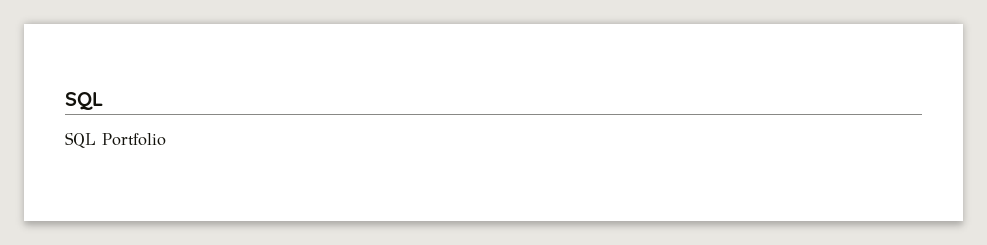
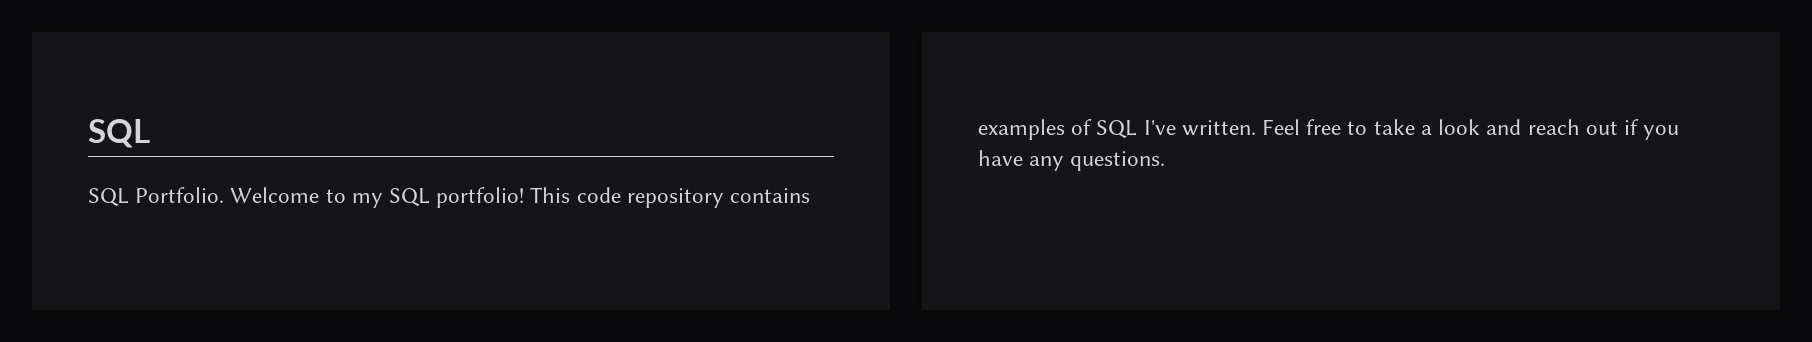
[102,133,166,146] Portfolio -> [135,187,811,208] [978,119,1680,140] [978,150,1166,171] Portfolio. Welcome to my SQL portfolio! This code repository contains examples of SQL I've written. Feel free to take a look and reach out if you have any questions.

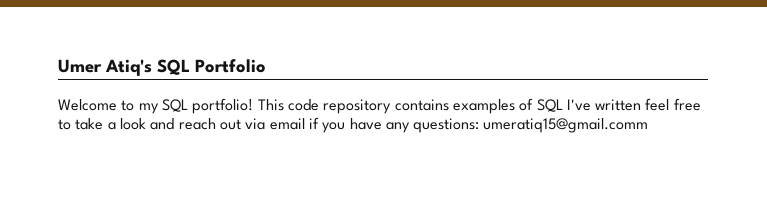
[88,119,150,148] [88,187,225,206] SQL // SQL Portfolio. -> [58,59,266,76] Umer Atiq's SQL Portfolio //
[1181,119,1301,136] written. Feel -> [595,98,670,111] written feel
(1618, 128) none -> [245,118,305,130] via email
[1070,151,1166,171] questions. -> [413,118,649,133] questions: umeratiq15@gmail.comm

